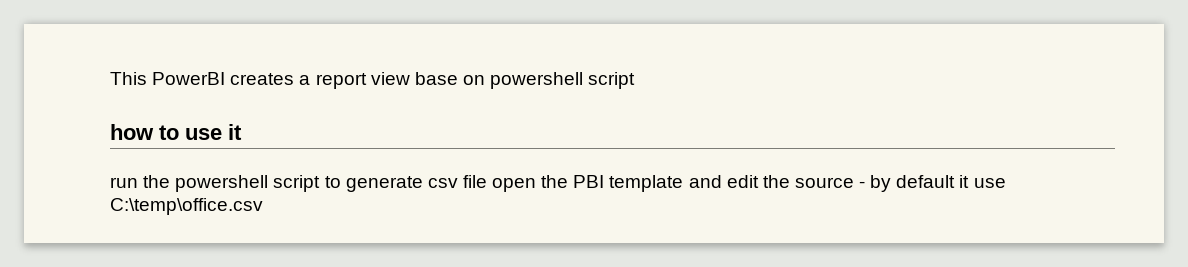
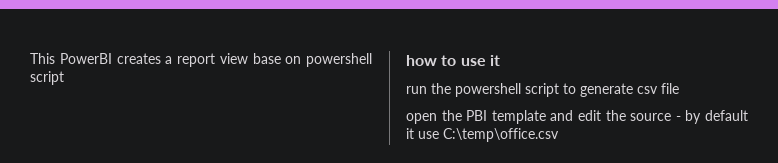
(487, 181) none -> (679, 88) //

